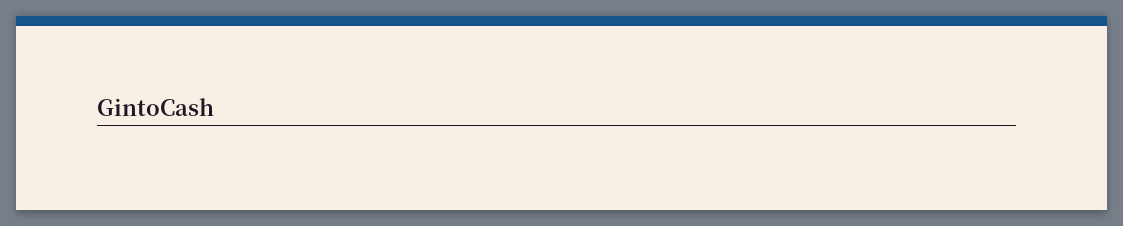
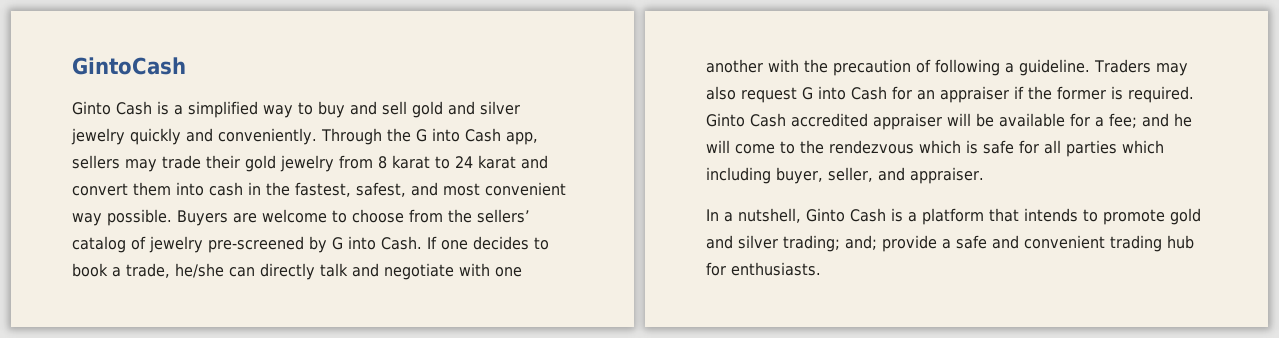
(214, 107) none -> [72,101,520,118] [71,128,538,145] [72,155,548,172] [72,182,566,197] [72,209,530,226] [72,236,549,253] [72,263,522,280] [706,59,1188,76] [706,86,1194,103] [706,113,1192,130] [706,140,1164,157] [706,167,984,184] [706,208,1201,225] [706,235,1194,252] [706,262,821,276] // Ginto Cash is a simplified way to buy and sell gold and silver jewelry quickly and conveniently. Through the G into Cash app, sellers may trade their gold jewelry from 8 karat to 24 karat and convert them into cash in the fastest, safest, and most convenient way possible. Buyers are welcome to choose from the sellers’ catalog of jewelry pre-screened by G into Cash. If one decides to book a trade, he/she can directly talk and negotiate with one another with the precaution of following a guideline. Traders may also request G into Cash for an appraiser if the former is required. Ginto Cash accredited appraiser will be available for a fee; and he will come to the rendezvous which is safe for all parties which including buyer, seller, and appraiser. // In a nutshell, Ginto Cash is a platform that intends to promote gold and silver trading; and; provide a safe and convenient trading hub for enthusiasts.

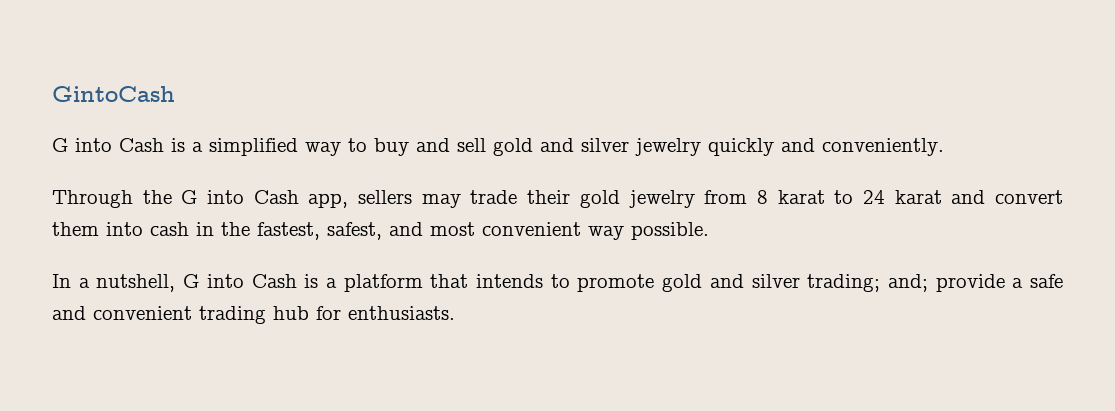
[72,101,111,115] Ginto -> [52,138,112,152] G into
(317, 136) none -> (944, 147) //
[177,209,530,226] [72,236,549,253] [72,263,522,280] [706,59,1188,76] [706,86,1194,103] [706,113,1192,130] [706,140,1164,157] [706,167,984,184] Buyers are welcome to choose from the sellers’ catalog of jewelry pre-screened by G into Cash. If one decides to book a trade, he/she can directly talk and negotiate with one another with the precaution of following a guideline. Traders may also request G into Cash for an appraiser if the former is required. Ginto Cash accredited appraiser will be available for a fee; and he will come to the rendezvous which is safe for all parties which including buyer, seller, and appraiser. -> (709, 231) none
[806,208,845,222] Ginto -> [183,274,244,288] G into

